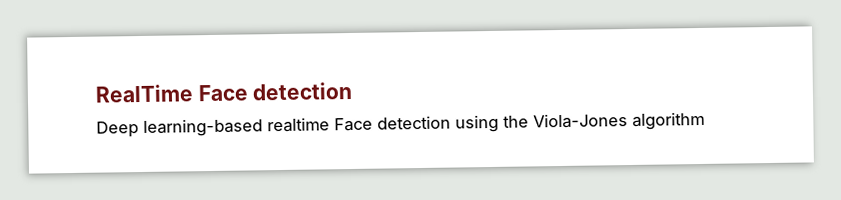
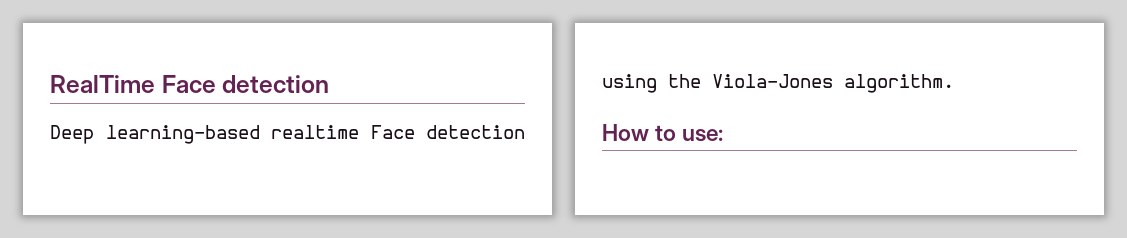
[632,111,705,130] algorithm -> [844,74,954,93] [602,124,724,142] algorithm. // How to use:

